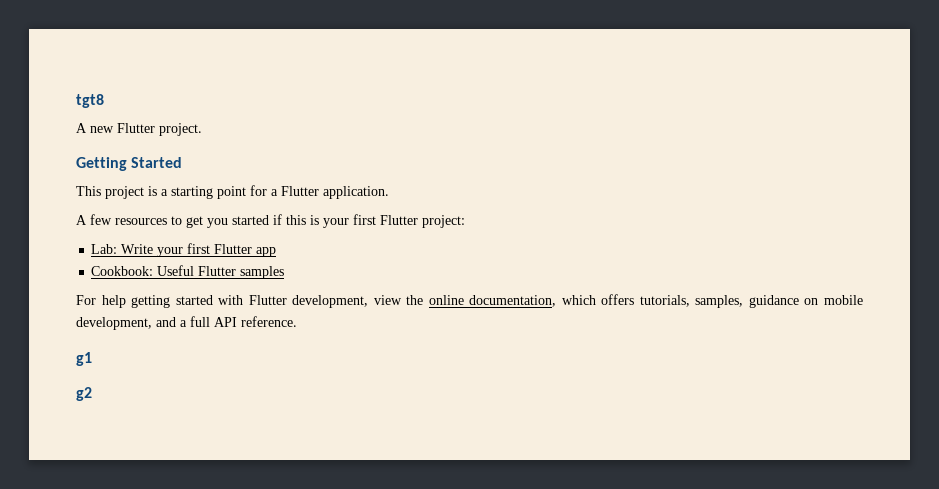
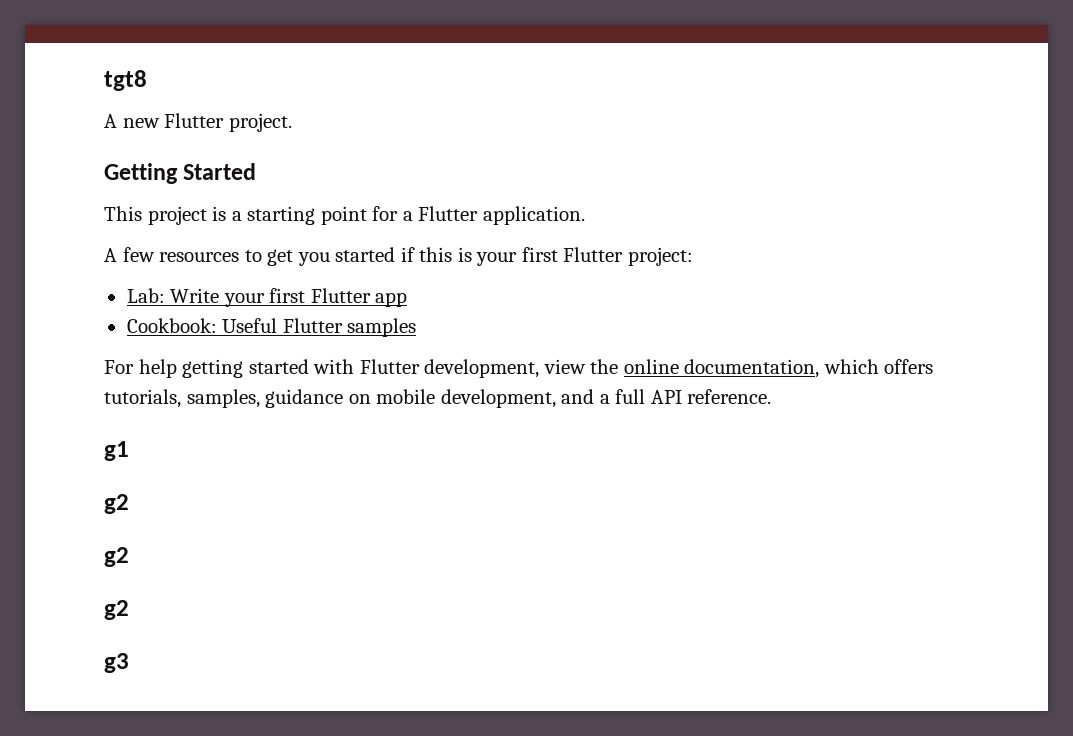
(92, 394) none -> [104,547,129,567] [104,600,129,620] [104,653,129,673] // g2 // g2 // g3

